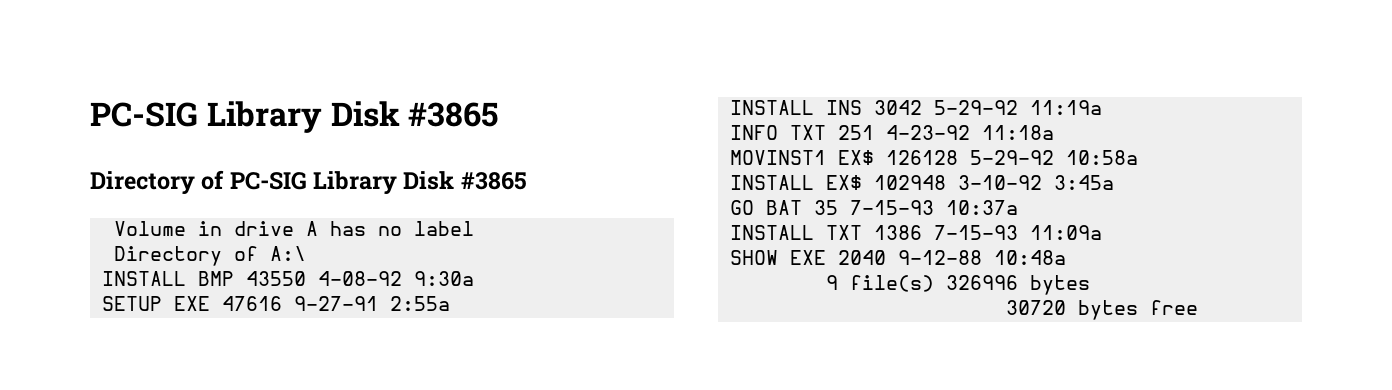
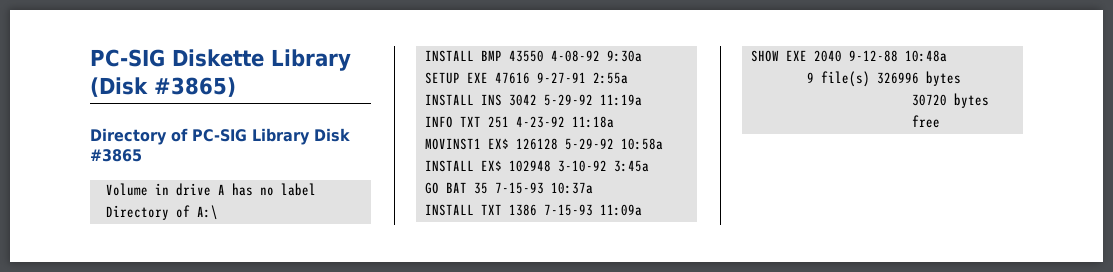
[90,101,499,133] PC-SIG Library Disk #3865 -> [90,49,351,71] [90,77,236,97] PC-SIG Diskette Library (Disk #3865)

